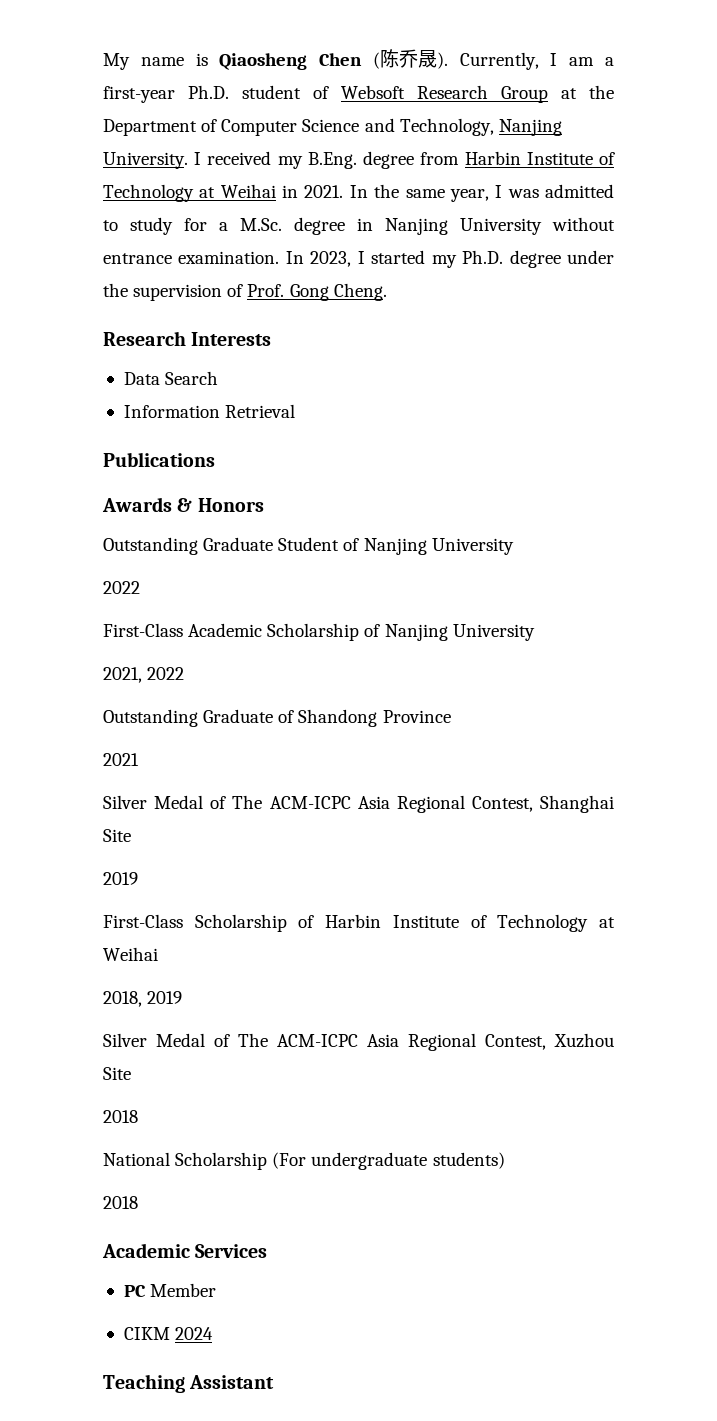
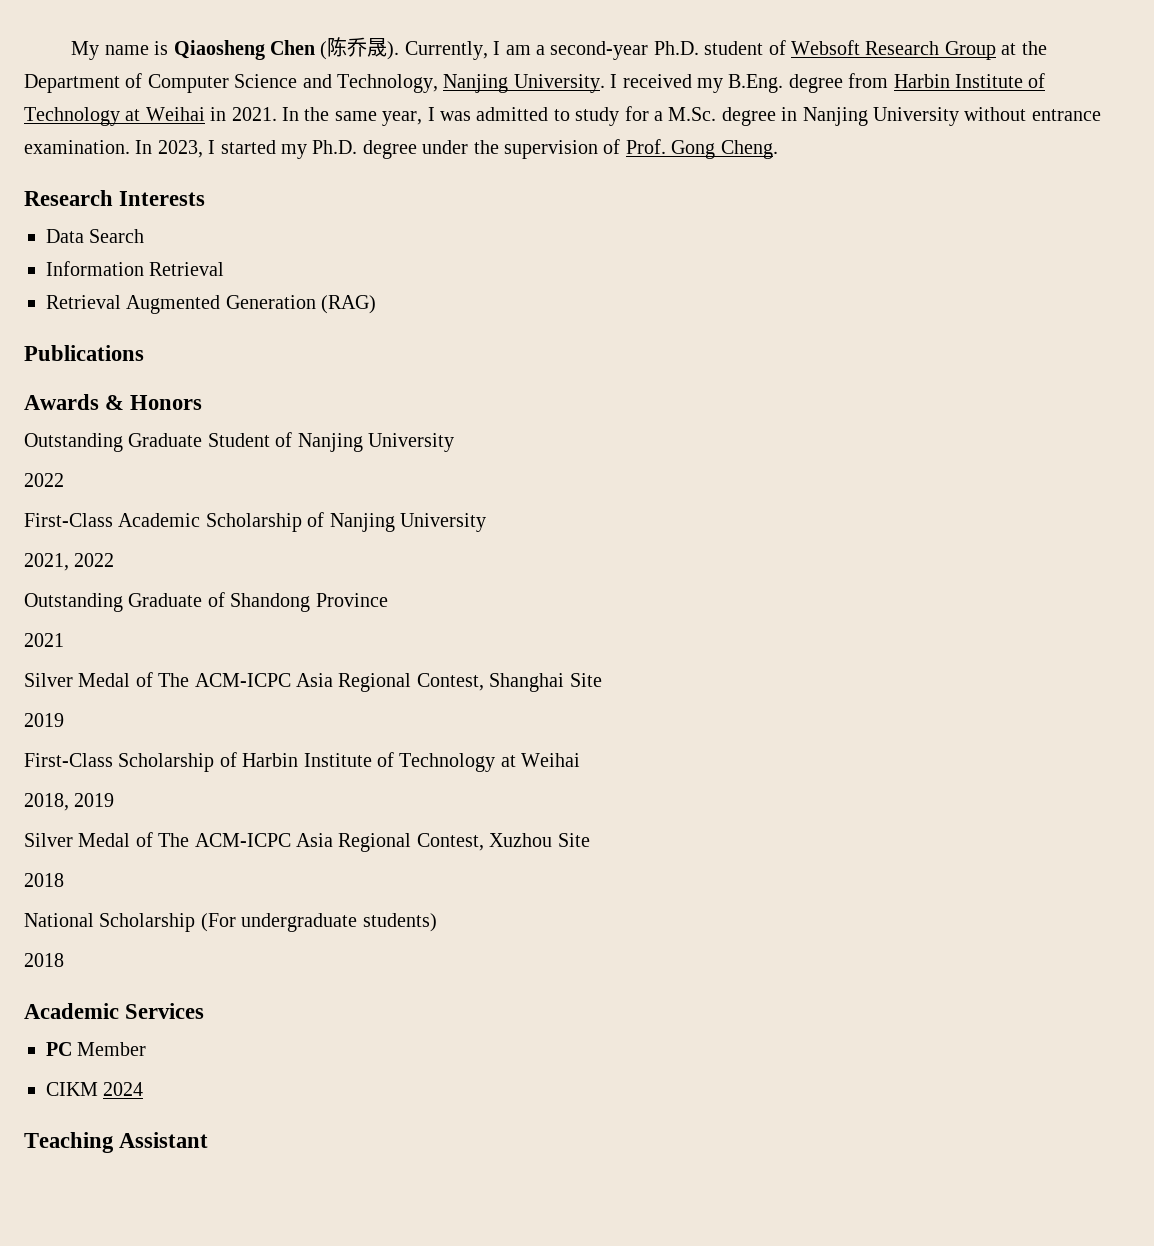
[103,86,175,103] first-year -> [550,41,649,60] second-year
(296, 411) none -> [46,295,377,314] // Retrieval Augmented Generation (RAG)

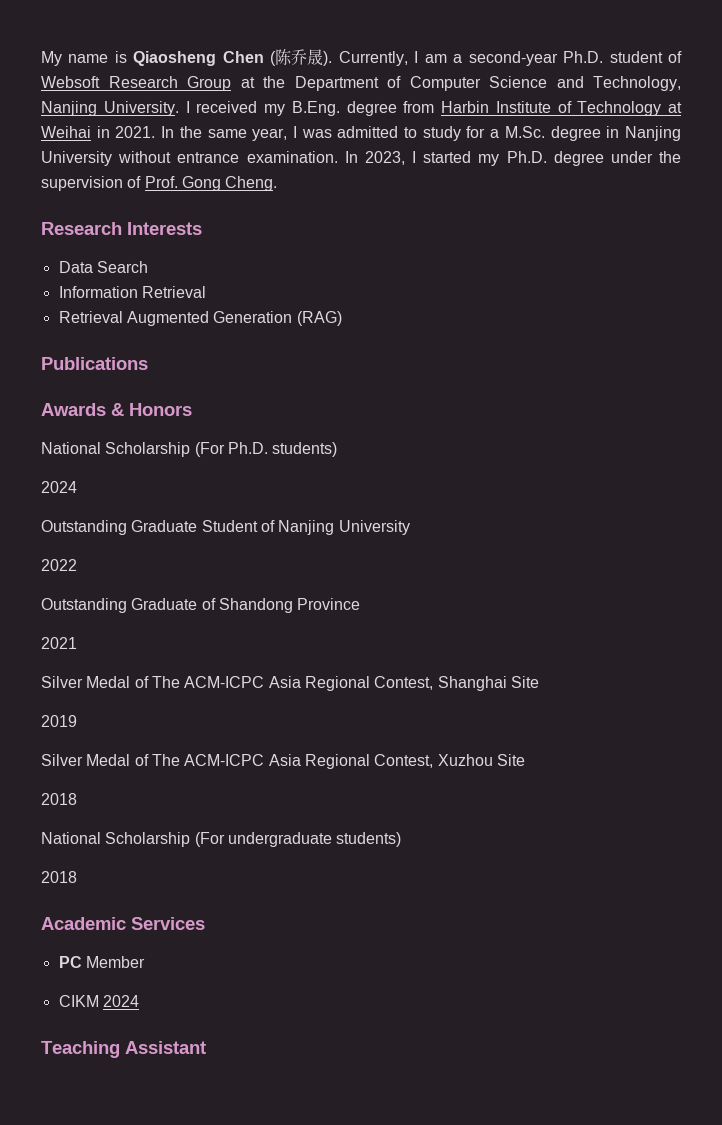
(203, 402) none -> [41,442,338,457] [41,481,77,493] // National Scholarship (For Ph.D. students) // 2024
[24,512,486,532] [24,553,115,571] // First-Class Academic Scholarship of Nanjing University // 2021, 2022 -> (77, 565) none
[24,752,581,772] [24,793,115,811] // First-Class Scholarship of Harbin Institute of Technology at Weihai // 2018, 2019 -> (77, 721) none

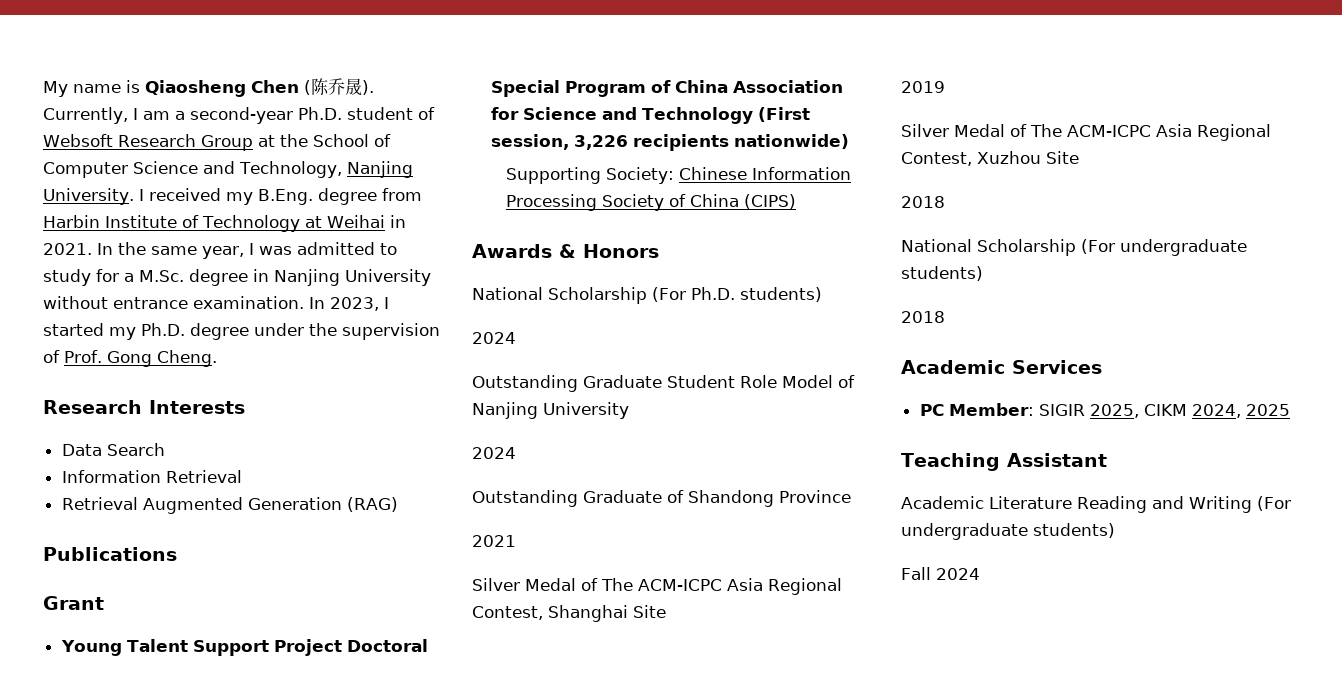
[294,76,379,91] Department -> [312,134,369,147] School
(148, 363) none -> [43,596,104,610] [60,639,428,656] [490,80,843,97] [490,107,810,124] [490,134,849,151] [505,167,851,184] [505,194,796,211] // Grant // Young Talent Support Project Doctoral Special Program of China Association for Science and Technology (First session, 3,226 recipients nationwide) // Supporting Society: Chinese Information Processing Society of China (CIPS)
(258, 526) none -> [740,375,833,388] Role Model
[41,559,77,571] 2022 -> [472,447,516,459] 2024
[85,956,145,968] [58,995,139,1007] [41,1041,206,1058] Member // CIKM 2024 // Teaching Assistant -> [948,403,1290,418] [901,453,1107,471] [901,496,1291,513] [901,523,1115,540] [901,567,980,580] Member: SIGIR 2025, CIKM 2024, 2025 // Teaching Assistant // Academic Literature Reading and Writing (For undergraduate students) // Fall 2024

